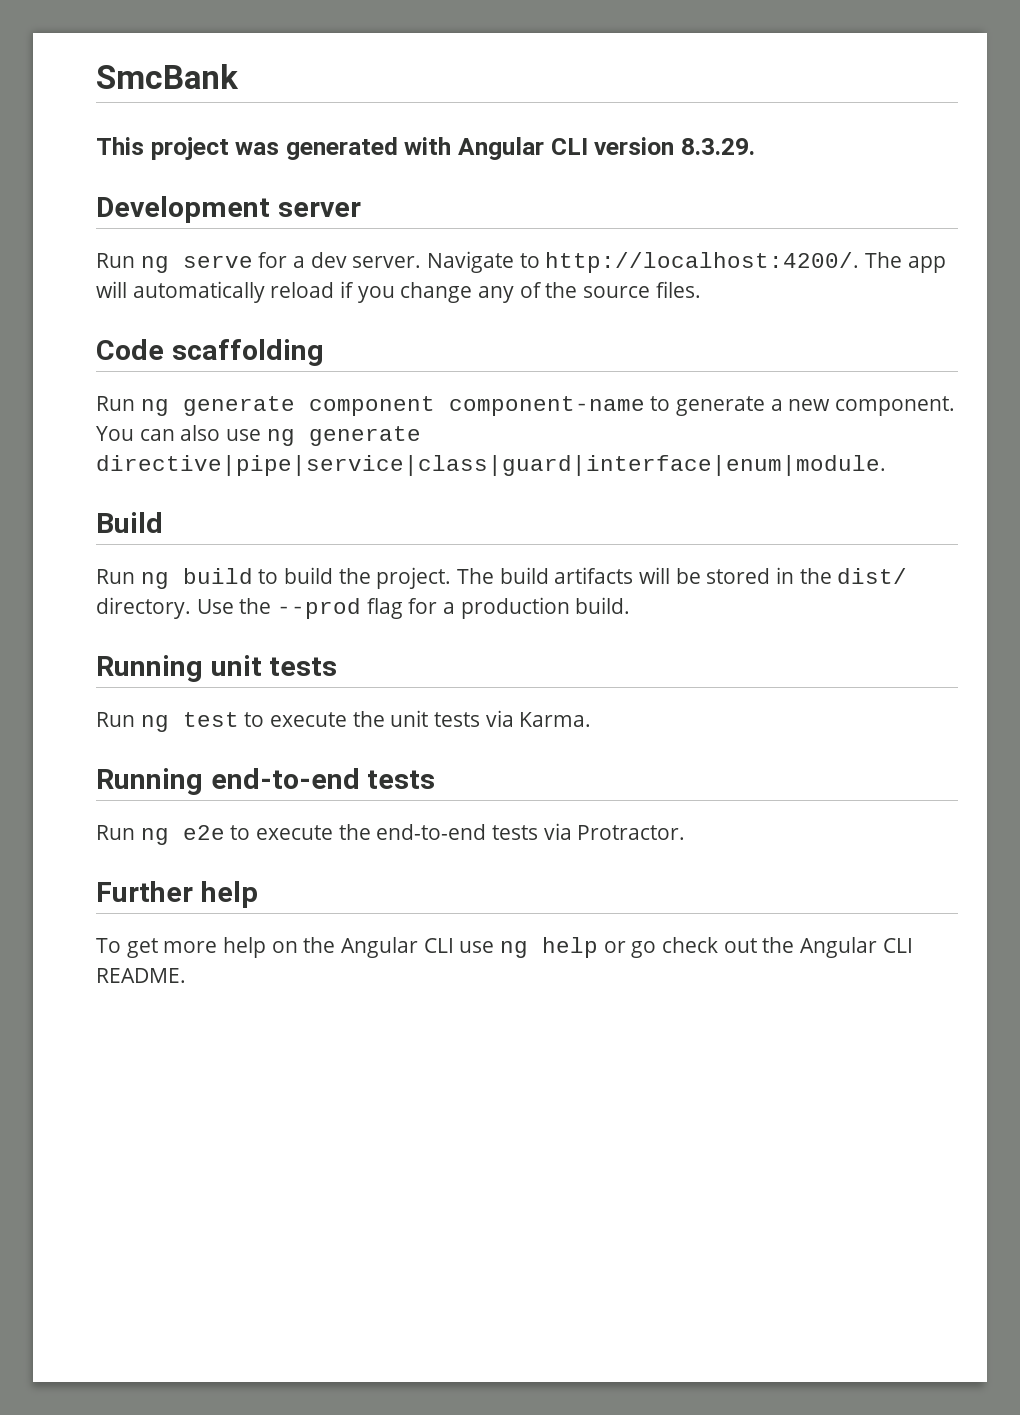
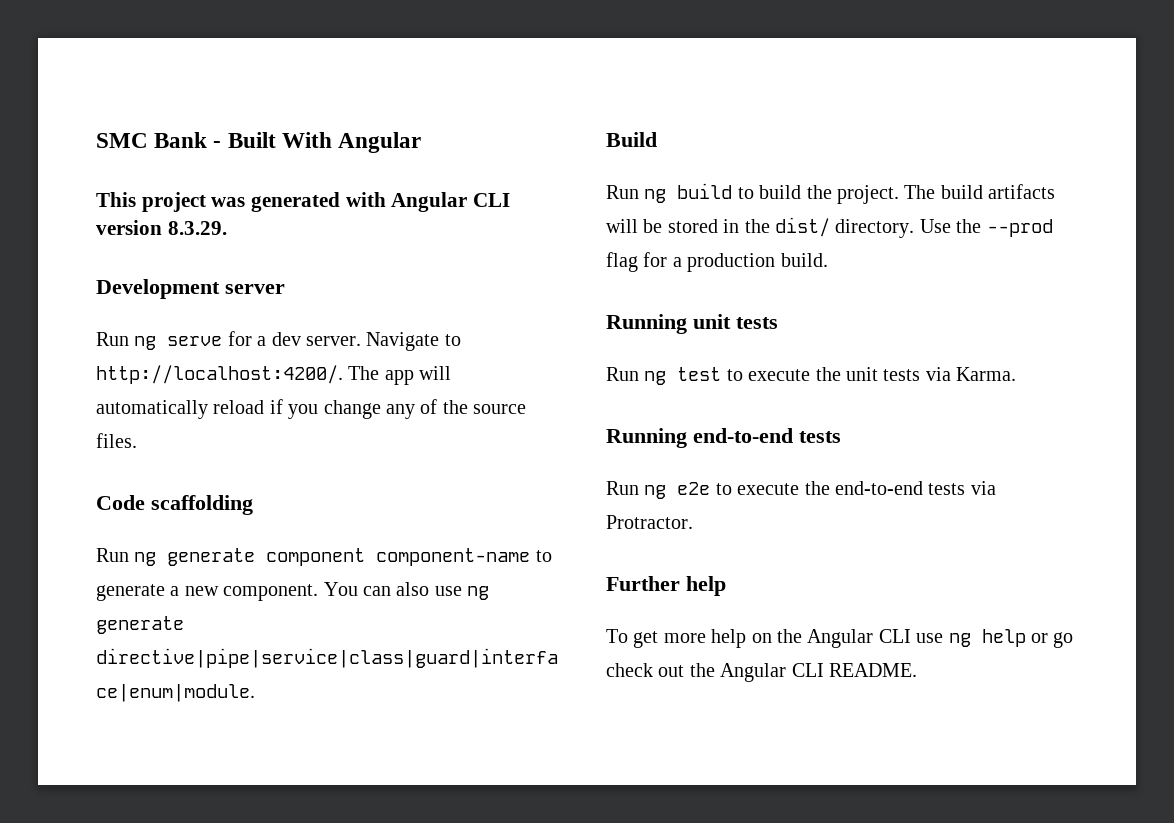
[96,64,239,89] SmcBank -> [96,132,422,153] SMC Bank - Built With Angular

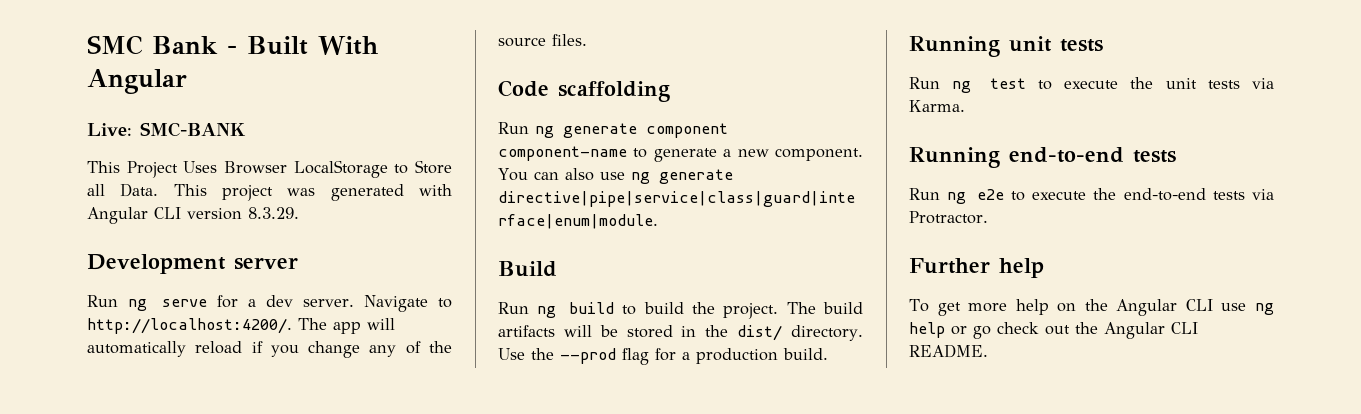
(422, 142) none -> [87,122,246,137] [87,160,452,178] [87,183,159,197] Live: SMC-BANK // This Project Uses Browser LocalStorage to Store all Data.

